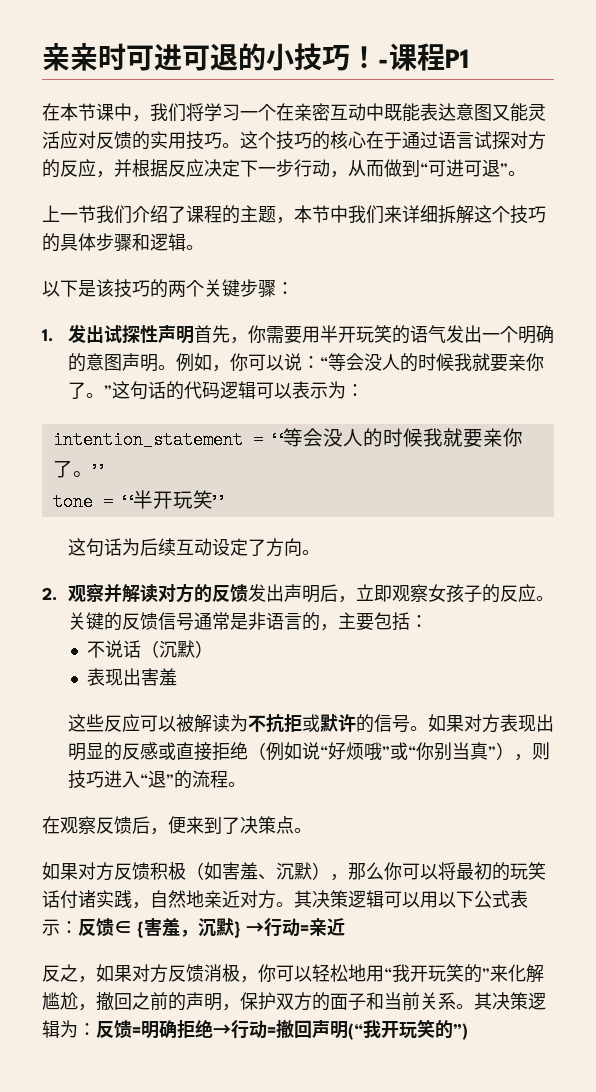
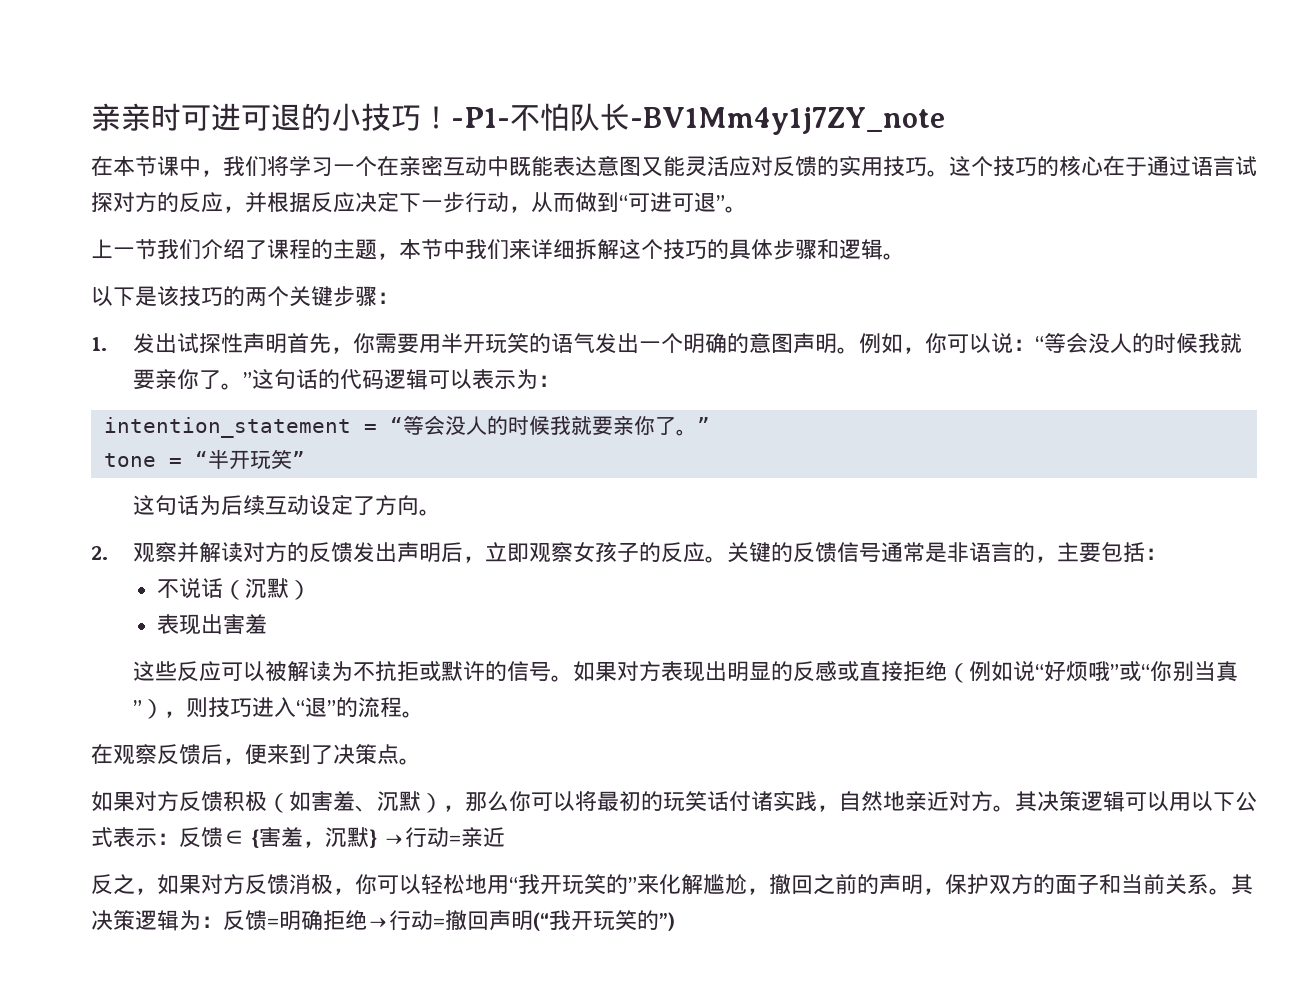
[378,43,469,71] -课程P1 -> [451,103,945,135] -P1-不怕队长-BV1Mm4y1j7ZY_note

